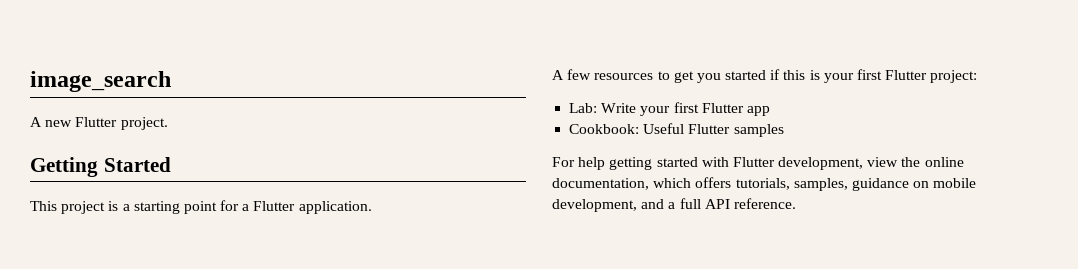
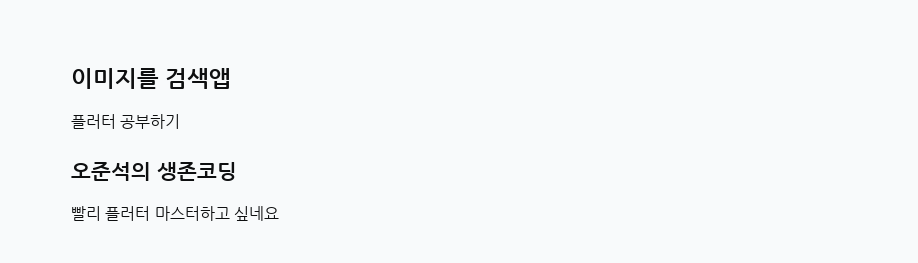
[30,71,171,92] [30,117,168,130] [30,157,171,177] [30,200,372,214] [552,69,978,83] [569,102,770,116] [569,123,784,137] [552,157,964,170] [552,177,977,191] [552,198,796,212] image_search // A new Flutter project. // Getting Started // This project is a starting point for a Flutter application. // A few resources to get you started if this is your first Flutter project: // Lab: Write your first Flutter app // Cookbook: Useful Flutter samples // For help getting started with Flutter development, view the online documentation, which offers tutorials, samples, guidance on mobile development, and a full API reference. -> [71,68,232,89] [71,114,181,129] [71,162,237,181] [71,206,279,221] 이미지를 검색앱 // 플러터 공부하기 // 오준석의 생존코딩 // 빨리 플러터 마스터하고 싶네요

